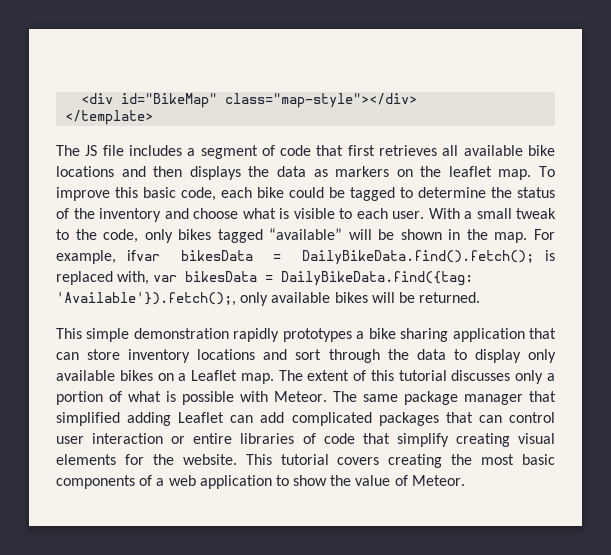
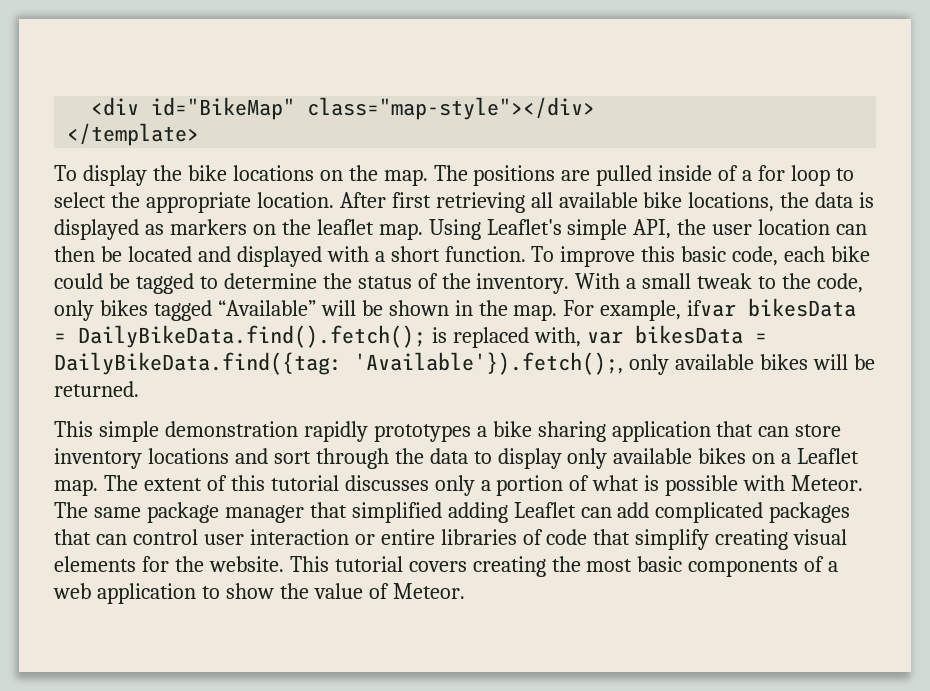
[56,145,555,159] [56,166,306,180] The JS file includes a segment of code that first retrieves all available bike locations and then displays the data -> [54,165,854,186] [54,192,875,213] [54,219,139,240] To display the bike locations on the map. The positions are pulled inside of a for loop to select the appropriate location. After first retrieving all available bike locations, the data is displayed
(532, 174) none -> [428,219,868,240] [54,246,526,267] Using Leaflet's simple API, the user location can then be located and displayed with a short function.
[99,208,424,222] inventory and choose what is visible to each user. -> [476,273,570,294] inventory.
[269,228,343,240] “available” -> [217,300,316,316] “Available”

